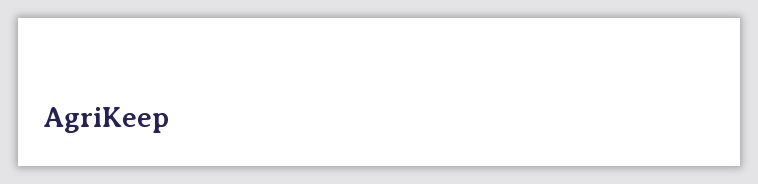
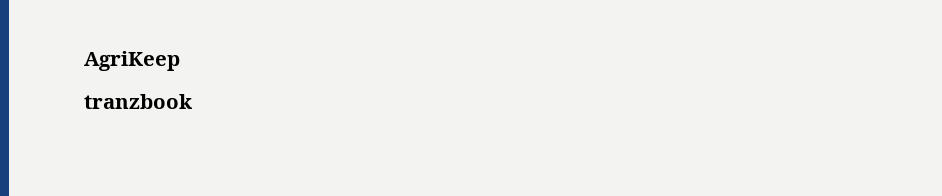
(169, 120) none -> [84,94,193,109] // tranzbook

